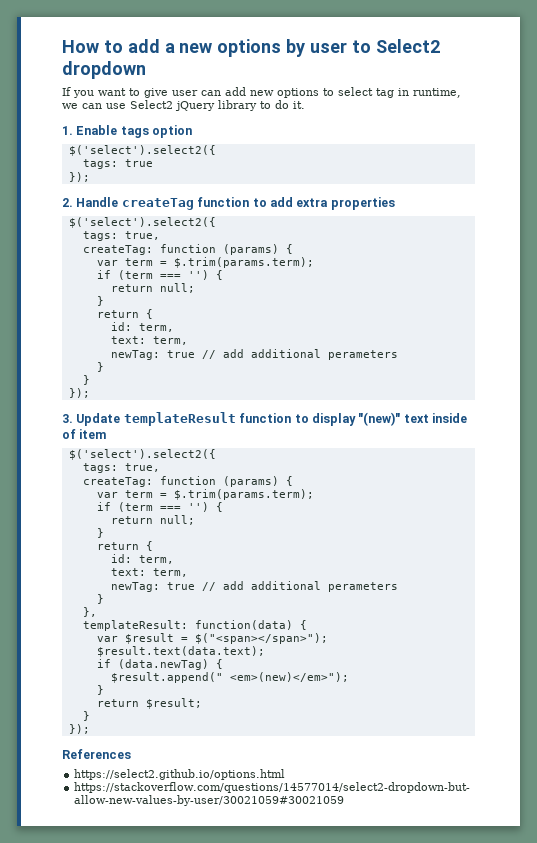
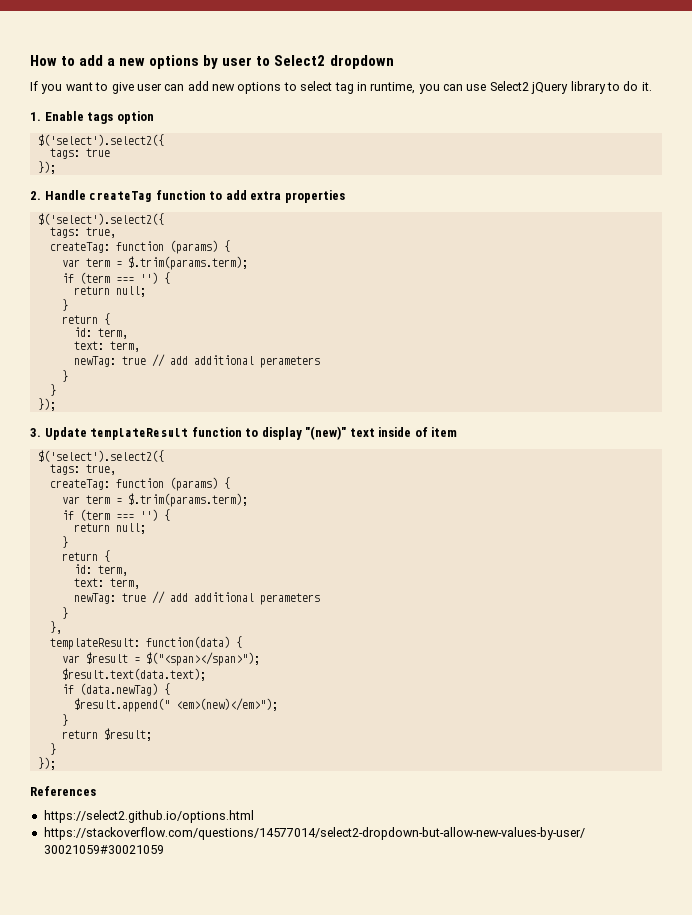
[62,103,78,109] we -> [418,84,440,94] you

